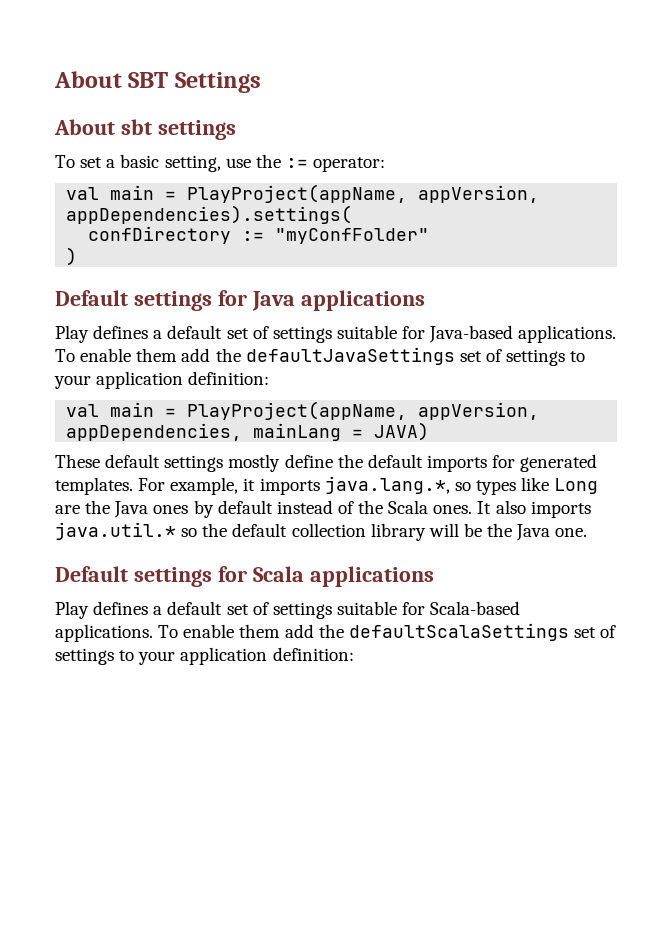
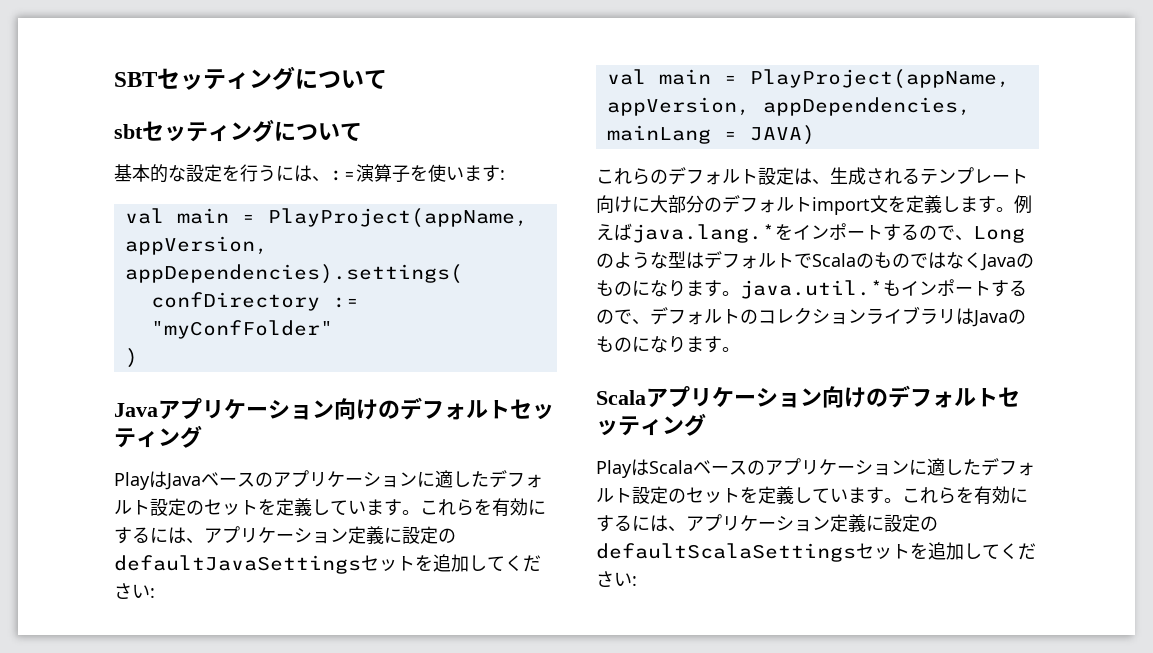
[54,71,261,93] [54,119,236,140] [55,154,386,172] About SBT Settings // About sbt settings // To set a basic setting, use the := operator: -> [114,66,387,90] [114,119,362,142] [114,164,505,183] SBTセッティングについて // sbtセッティングについて // 基本的な設定を行うには、:=演算子を使います:
[55,290,425,311] [55,325,617,343] [55,347,586,366] [54,371,270,389] Default settings for Java applications // Play defines a default set of settings suitable for Java-based applications. To enable them add the defaultJavaSettings set of settings to your application definition: -> [114,397,554,420] [114,425,202,448] [114,470,543,490] [114,498,546,517] [114,526,456,544] [114,554,541,574] [114,583,155,599] Javaアプリケーション向けのデフォルトセッティング // PlayはJavaベースのアプリケーションに適したデフォルト設定のセットを定義しています。これらを有効にするには、アプリケーション定義に設定のdefaultJavaSettingsセットを追加してください:
[55,454,598,472] [55,476,599,495] [55,500,591,518] [55,522,588,541] [55,566,434,587] [55,601,521,619] [55,623,617,642] [55,647,354,665] These default settings mostly define the default imports for generated templates. For example, it imports java.lang.*, so types like Long are the Java ones by default instead of the Scala ones. It also imports java.util.* so the default collection library will be the Java one. // Default settings for Scala applications // Play defines a default set of settings suitable for Scala-based applications. To enable them add the defaultScalaSettings set of settings to your application definition: -> [596,167,1028,185] [596,195,1032,215] [596,223,1025,243] [596,251,1034,271] [596,279,1027,299] [596,306,1026,327] [596,336,740,353] [596,385,1020,408] [596,413,706,436] [596,458,1035,478] [596,486,1028,505] [596,514,938,532] [596,542,1036,562] [596,571,637,587] これらのデフォルト設定は、生成されるテンプレート向けに大部分のデフォルトimport文を定義します。例えばjava.lang.*をインポートするので、Longのような型はデフォルトでScalaのものではなくJavaのものになります。java.util.*もインポートするので、デフォルトのコレクションライブラリはJavaのものになります。 // Scalaアプリケーション向けのデフォルトセッティング // PlayはScalaベースのアプリケーションに適したデフォルト設定のセットを定義しています。これらを有効にするには、アプリケーション定義に設定のdefaultScalaSettingsセットを追加してください:

